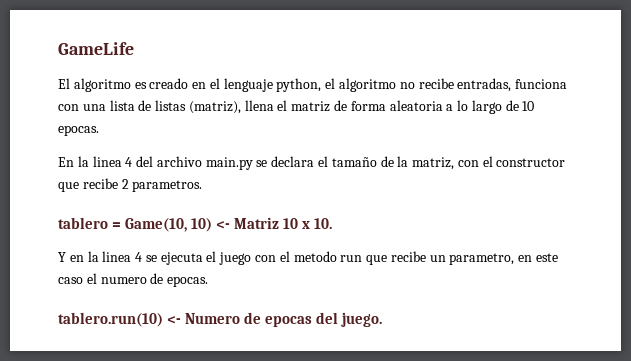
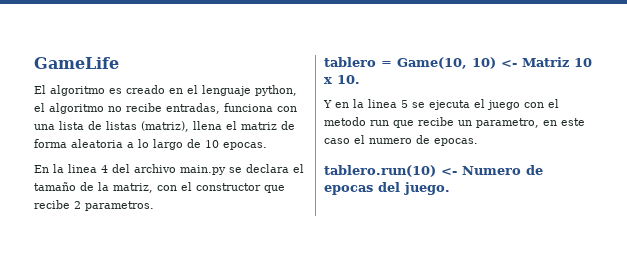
[135,252,143,262] 4 -> [401,100,408,108] 5

